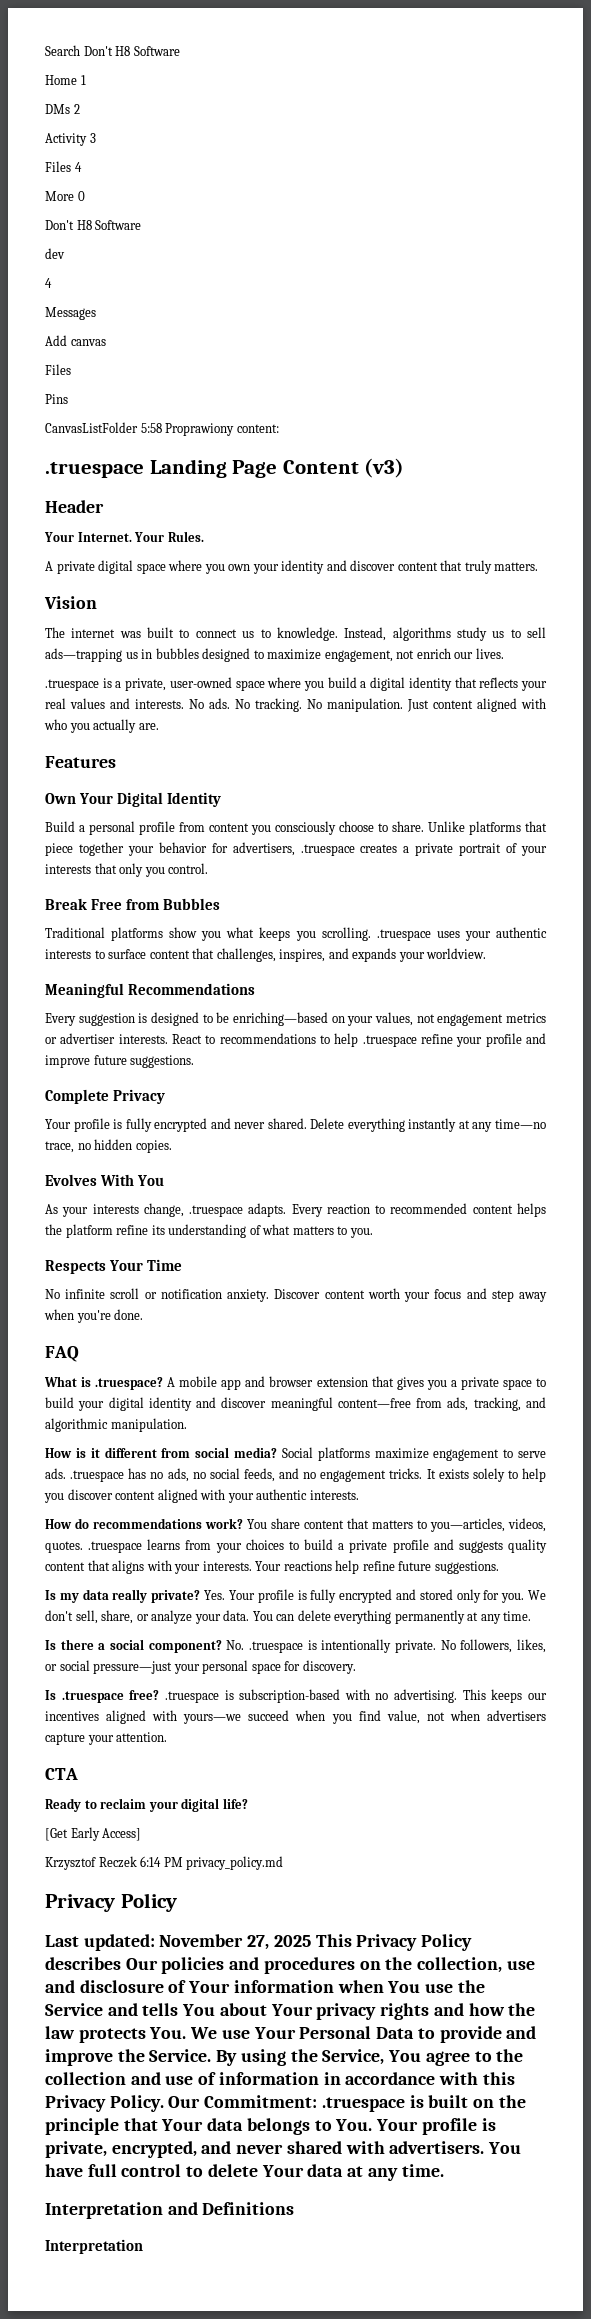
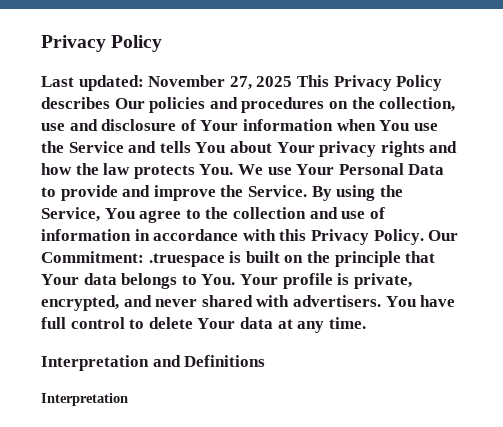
[45,45,180,56] [45,75,86,85] [45,104,80,114] [45,133,96,146] [45,161,82,172] [45,191,85,201] [45,220,142,230] [45,248,65,259] [45,278,52,288] [45,307,96,320] [45,335,106,346] [45,364,71,375] [45,394,68,404] [45,422,279,436] [45,458,405,478] [45,500,104,513] [44,531,204,542] [45,560,539,574] [44,596,97,609] [45,627,546,641] [45,648,504,662] [45,677,548,691] [45,698,546,712] [44,719,159,733] [45,756,116,768] [45,792,222,807] [45,821,547,835] [45,842,548,856] [45,863,209,877] [45,898,221,910] [45,927,547,941] [45,948,487,962] [45,983,256,998] [45,1012,547,1026] [45,1033,546,1047] [45,1055,195,1068] [45,1089,166,1104] [45,1118,546,1132] [45,1139,172,1153] [45,1174,165,1186] [45,1203,546,1217] [45,1224,373,1238] [45,1259,183,1274] [45,1288,547,1302] [44,1309,144,1323] [45,1346,79,1362] [44,1376,546,1390] [45,1397,546,1411] [45,1418,187,1432] [45,1447,546,1461] [45,1468,546,1482] [44,1489,359,1503] [45,1518,546,1532] [45,1539,547,1553] [45,1560,499,1574] [45,1589,546,1603] [45,1610,532,1624] [45,1639,547,1653] [45,1660,356,1674] [45,1689,547,1703] [45,1710,546,1724] [45,1732,168,1745] [45,1768,78,1780] [45,1798,248,1812] [45,1827,142,1841] [45,1856,284,1870] Search Don't H8 Software // Home 1 // DMs 2 // Activity 3 // Files 4 // More 0 // Don't H8 Software // dev // 4 // Messages // Add canvas // Files // Pins // CanvasListFolder 5:58 Proprawiony content: // .truespace Landing Page Content (v3) // Header // Your Internet. Your Rules. // A private digital space where you own your identity and discover content that truly matters. // Vision // The internet was built to connect us to knowledge. Instead, algorithms study us to sell ads—trapping us in bubbles designed to maximize engagement, not enrich our lives. // .truespace is a private, user-owned space where you build a digital identity that reflects your real values and interests. No ads. No tracking. No manipulation. Just content aligned with who you actually are. // Features // Own Your Digital Identity // Build a personal profile from content you consciously choose to share. Unlike platforms that piece together your behavior for advertisers, .truespace creates a private portrait of your interests that only you control. // Break Free from Bubbles // Traditional platforms show you what keeps you scrolling. .truespace uses your authentic interests to surface content that challenges, inspires, and expands your worldview. // Meaningful Recommendations // Every suggestion is designed to be enriching—based on your values, not engagement metrics or advertiser interests. React to recommendations to help .truespace refine your profile and improve future suggestions. // Complete Privacy // Your profile is fully encrypted and never shared. Delete everything instantly at any time—no trace, no hidden copies. // Evolves With You // As your interests change, .truespace adapts. Every reaction to recommended content helps the platform refine its understanding of what matters to you. // Respects Your Time // No infinite scroll or notification anxiety. Discover content worth your focus and step away when you're done. // FAQ // What is .truespace? A mobile app and browser extension that gives you a private space to build your digital identity and discover meaningful content—free from ads, tracking, and algorithmic manipulation. // How is it different from social media? Social platforms maximize engagement to serve ads. .truespace has no ads, no social feeds, and no engagement tricks. It exists solely to help you discover content aligned with your authentic interests. // How do recommendations work? You share content that matters to you—articles, videos, quotes. .truespace learns from your choices to build a private profile and suggests quality content that aligns with your interests. Your reactions help refine future suggestions. // Is my data really private? Yes. Your profile is fully encrypted and stored only for you. We don't sell, share, or analyze your data. You can delete everything permanently at any time. // Is there a social component? No. .truespace is intentionally private. No followers, likes, or social pressure—just your personal space for discovery. // Is .truespace free? .truespace is subscription-based with no advertising. This keeps our incentives aligned with yours—we succeed when you find value, not when advertisers capture your attention. // CTA // Ready to reclaim your digital life? // [Get Early Access] // Krzysztof Reczek 6:14 PM privacy_policy.md // -> (41, 43) none

